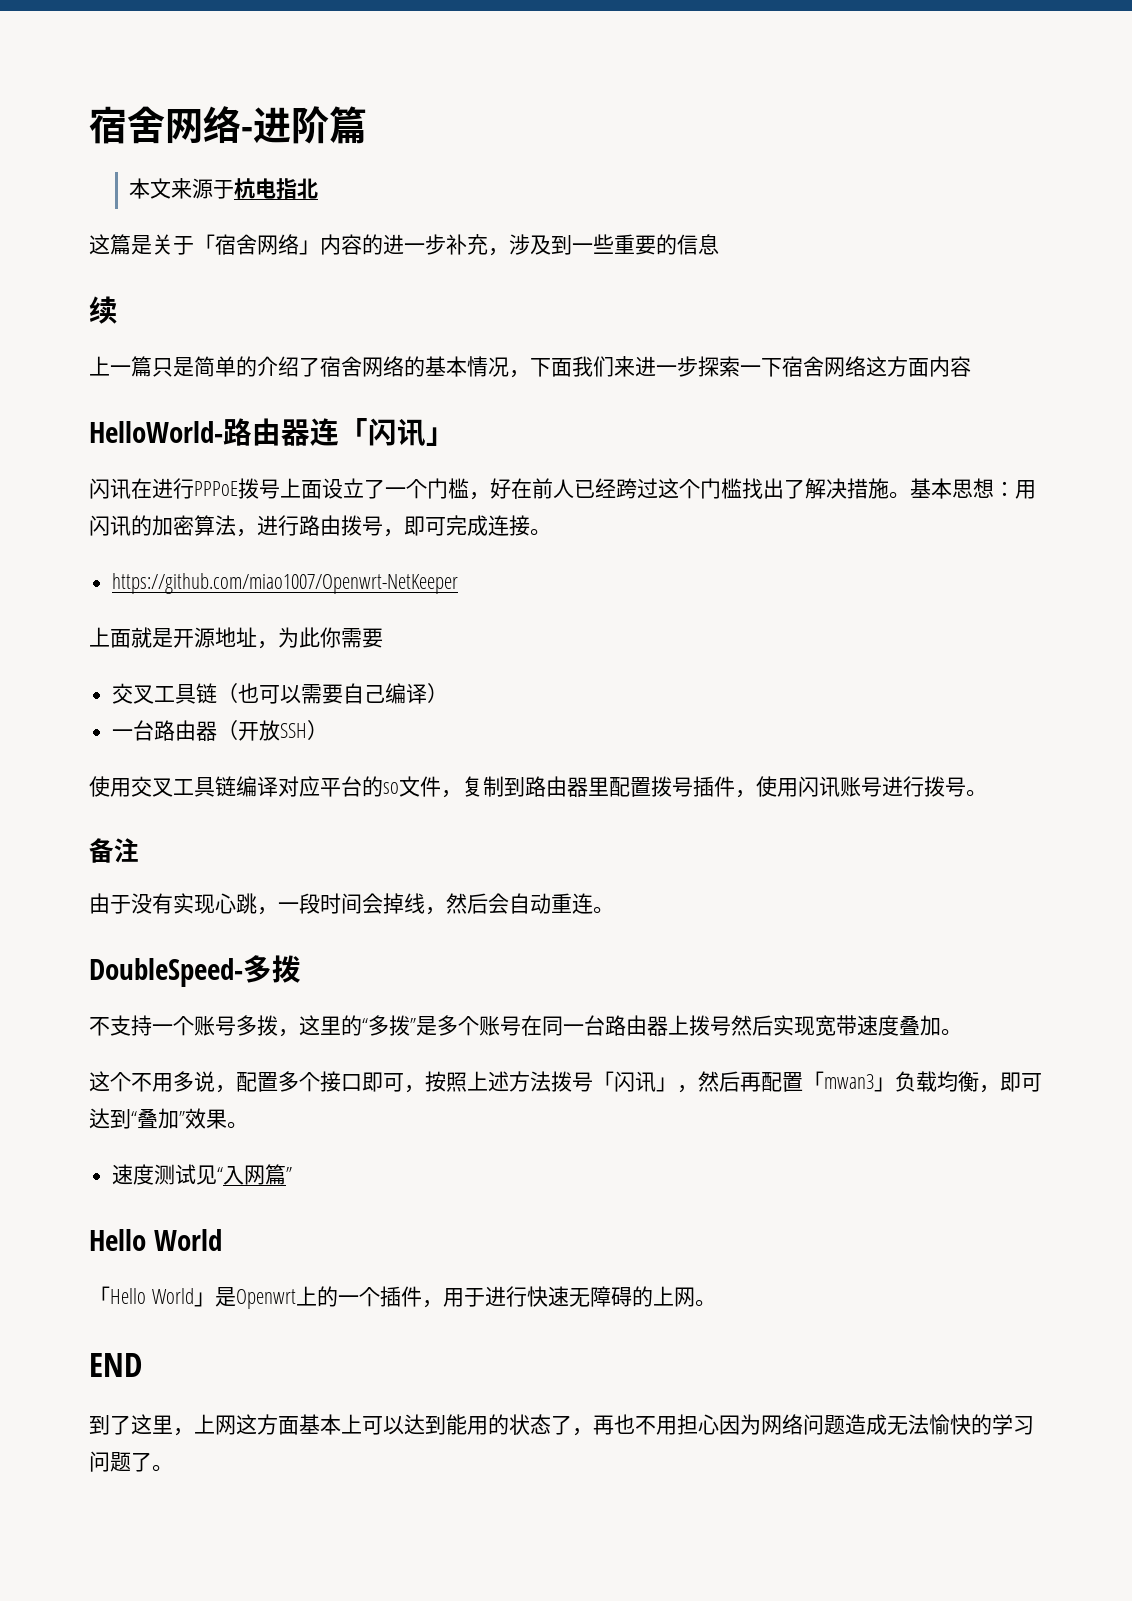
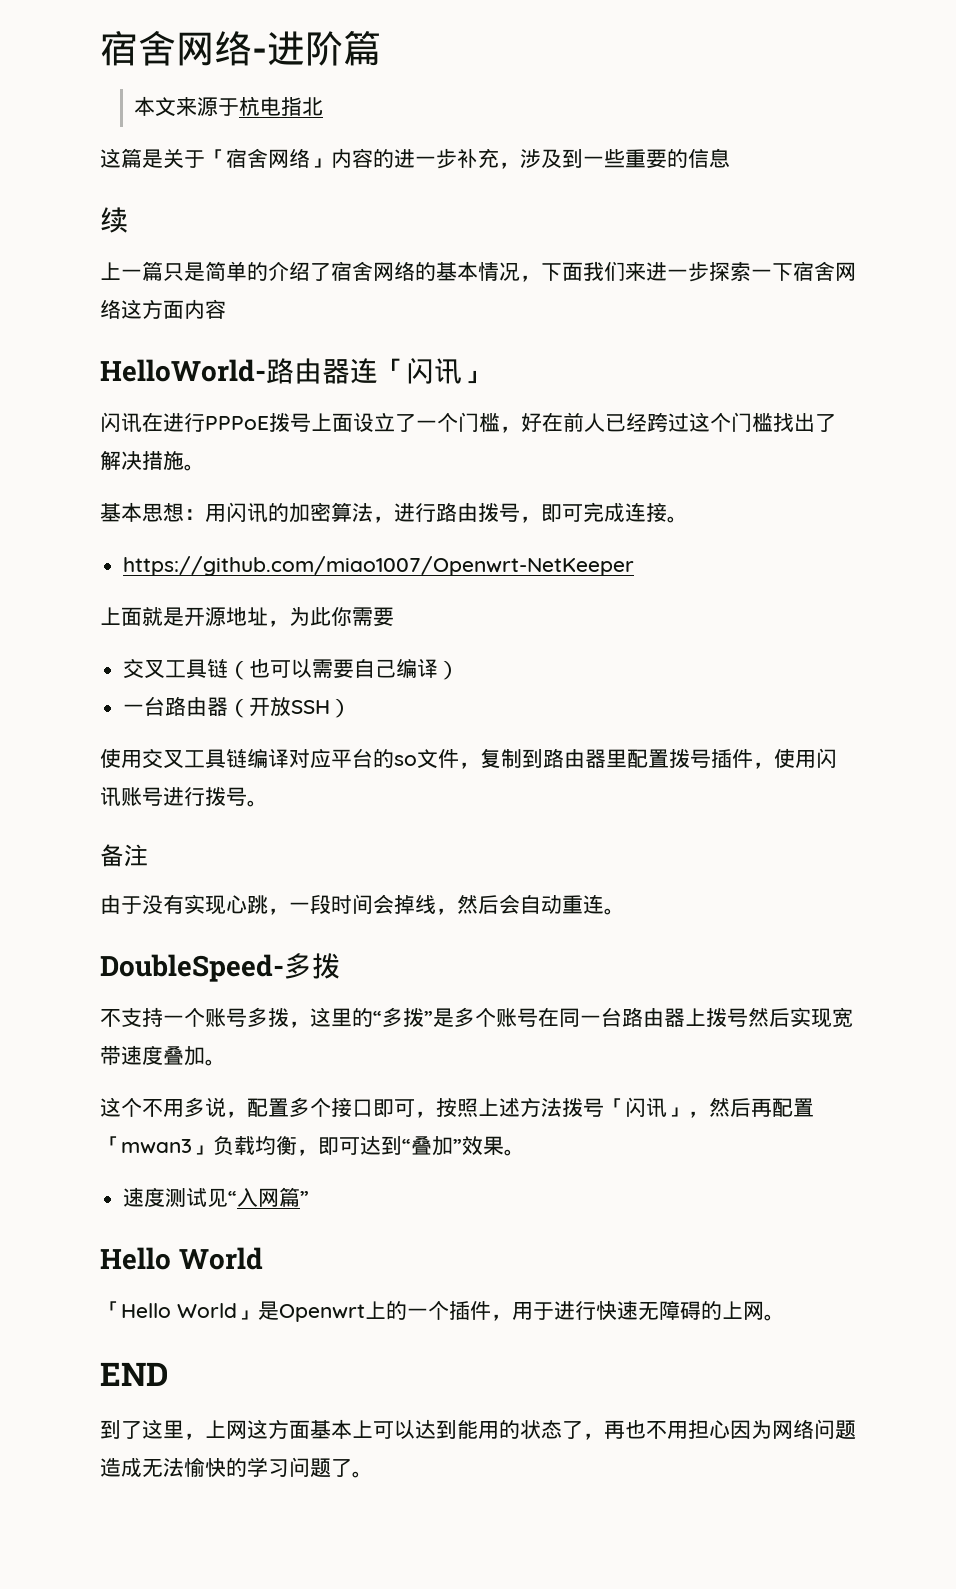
(910, 495) none -> (205, 467) //

